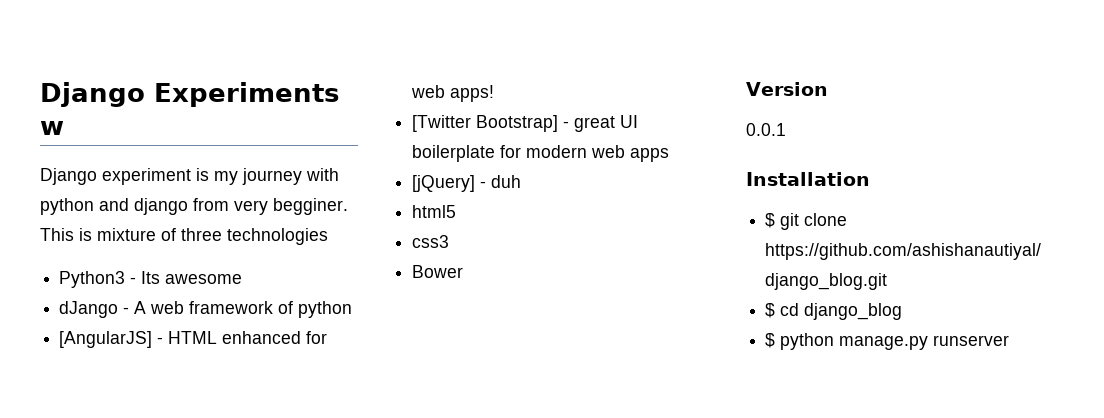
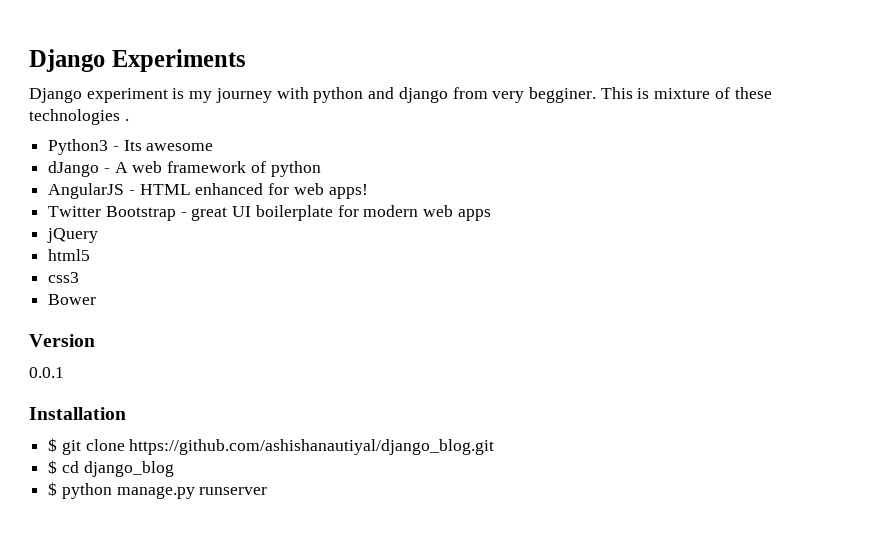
[40,121,64,135] w -> (246, 60) none
[181,228,222,241] three -> [734,87,772,99] these
(328, 236) none -> [124,119,129,121] .
[59,331,153,348] [AngularJS] -> [48,183,125,199] AngularJS
[412,115,559,132] [Twitter Bootstrap] -> [48,206,176,221] Twitter Bootstrap
[412,175,522,192] [jQuery] - duh -> [47,228,99,243] jQuery

